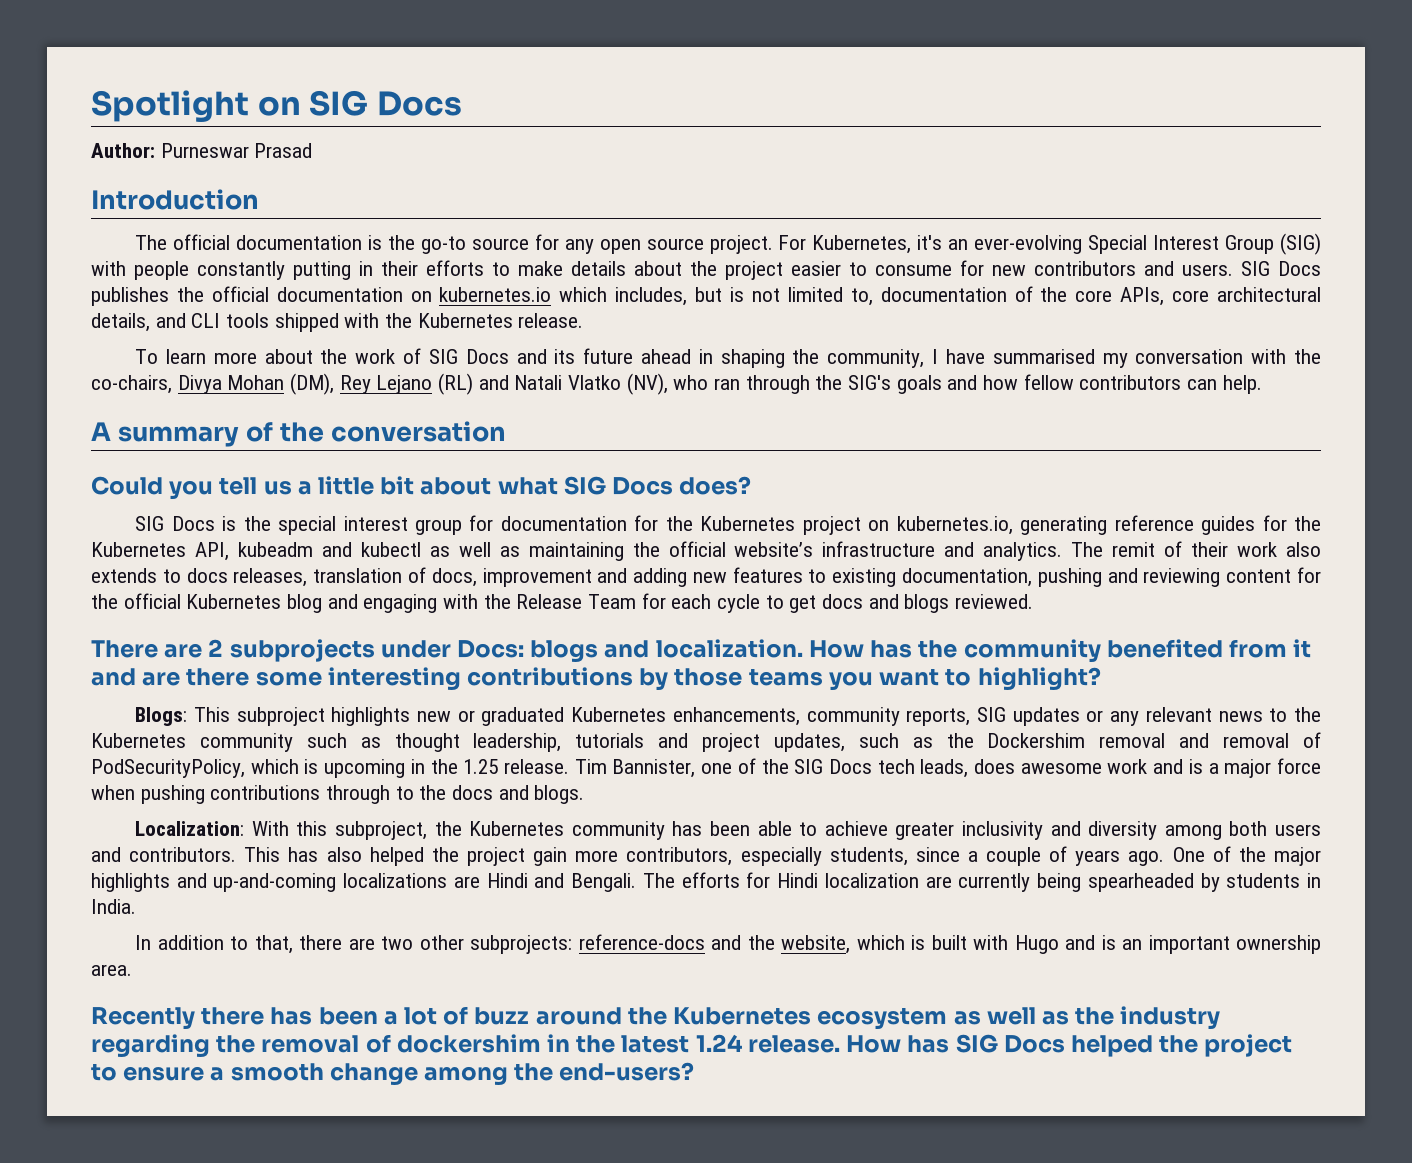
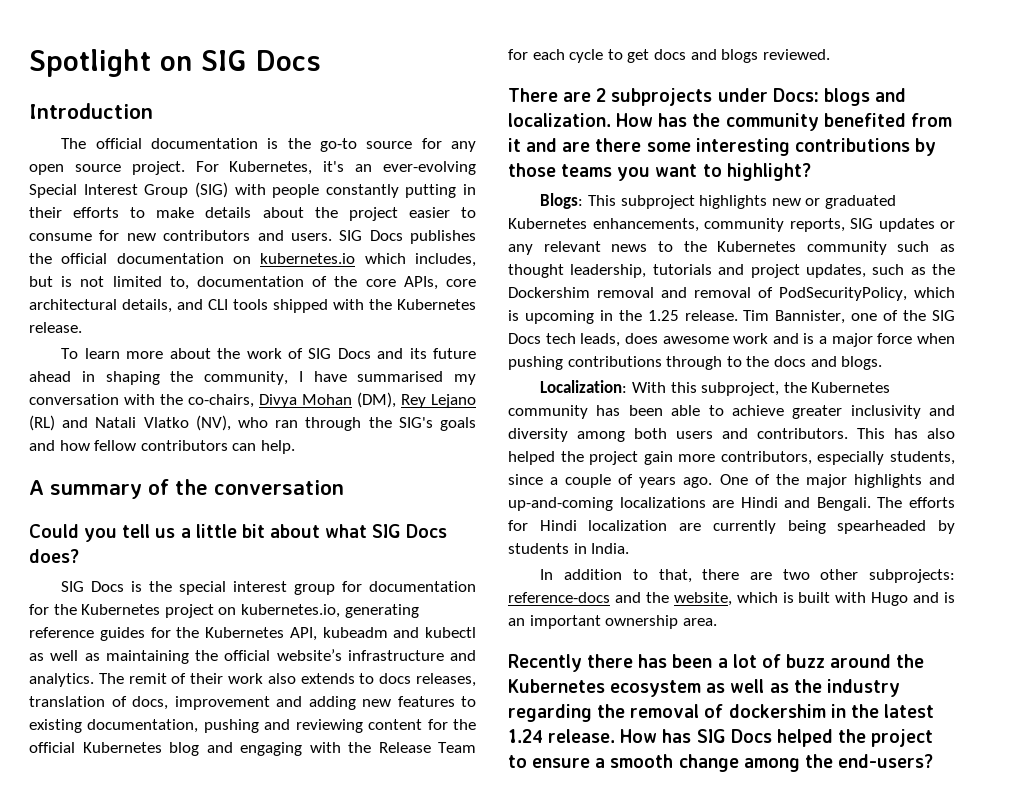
[91,143,313,158] // Author: Purneswar Prasad -> (321, 60) none

